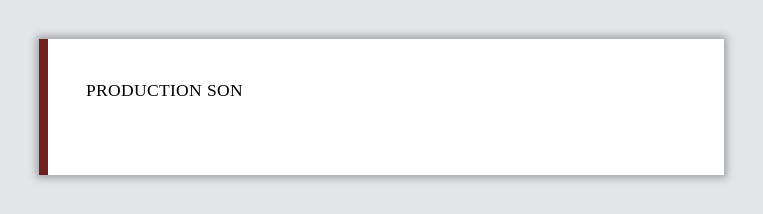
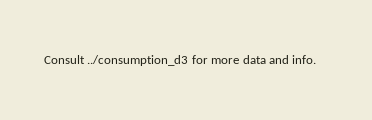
[86,85,243,96] PRODUCTION SON -> [44,55,317,66] Consult ../consumption_d3 for more data and info.

